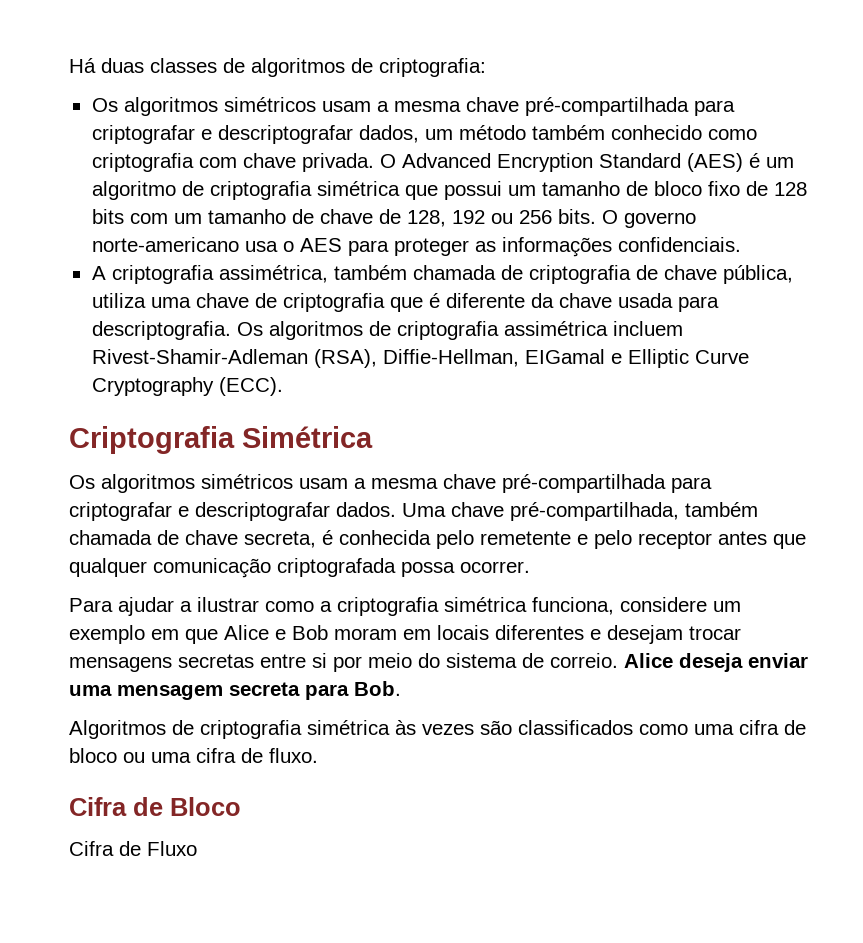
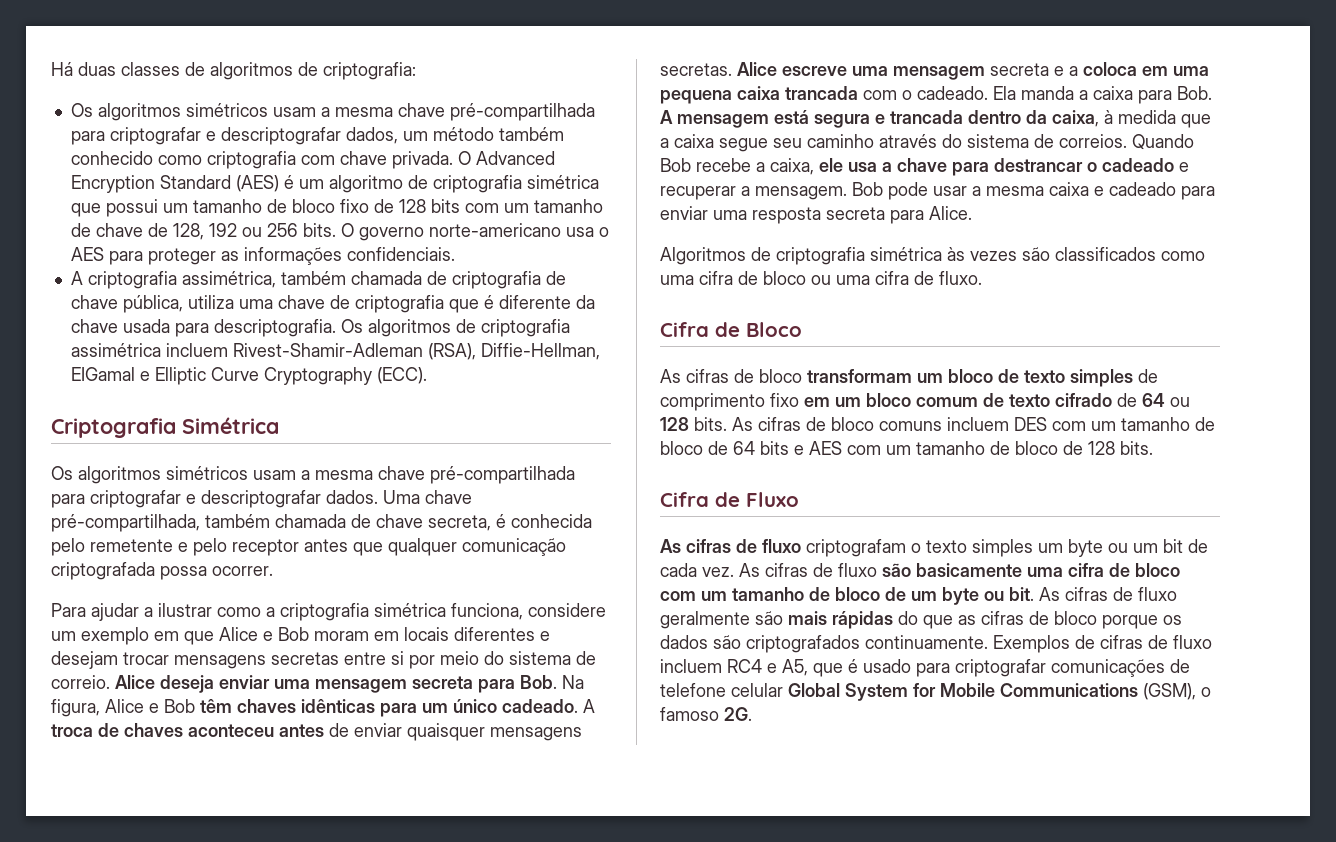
(401, 688) none -> [562,675,584,689] [51,699,595,717] [51,723,582,741] [660,62,1209,80] [660,86,1212,104] [660,110,1211,128] [660,134,1194,152] [660,158,1189,176] [660,182,1215,200] [660,206,972,224] Na figura, Alice e Bob têm chaves idênticas para um único cadeado. A troca de chaves aconteceu antes de enviar quaisquer mensagens secretas. Alice escreve uma mensagem secreta e a coloca em uma pequena caixa trancada com o cadeado. Ela manda a caixa para Bob. A mensagem está segura e trancada dentro da caixa, à medida que a caixa segue seu caminho através do sistema de correios. Quando Bob recebe a caixa, ele usa a chave para destrancar o cadeado e recuperar a mensagem. Bob pode usar a mesma caixa e cadeado para enviar uma resposta secreta para Alice.
[69,841,197,856] Cifra de Fluxo -> [660,369,1158,387] [660,393,1190,411] [660,417,1215,431] [660,441,1153,455] [660,492,799,507] [660,539,1208,557] [660,563,1180,577] [660,587,1177,605] [660,611,1182,629] [660,635,1212,653] [660,659,1190,677] [660,683,1211,701] [660,707,752,721] As cifras de bloco transformam um bloco de texto simples de comprimento fixo em um bloco comum de texto cifrado de 64 ou 128 bits. As cifras de bloco comuns incluem DES com um tamanho de bloco de 64 bits e AES com um tamanho de bloco de 128 bits. // Cifra de Fluxo // As cifras de fluxo criptografam o texto simples um byte ou um bit de cada vez. As cifras de fluxo são basicamente uma cifra de bloco com um tamanho de bloco de um byte ou bit. As cifras de fluxo geralmente são mais rápidas do que as cifras de bloco porque os dados são criptografados continuamente. Exemplos de cifras de fluxo incluem RC4 e A5, que é usado para criptografar comunicações de telefone celular Global System for Mobile Communications (GSM), o famoso 2G.

